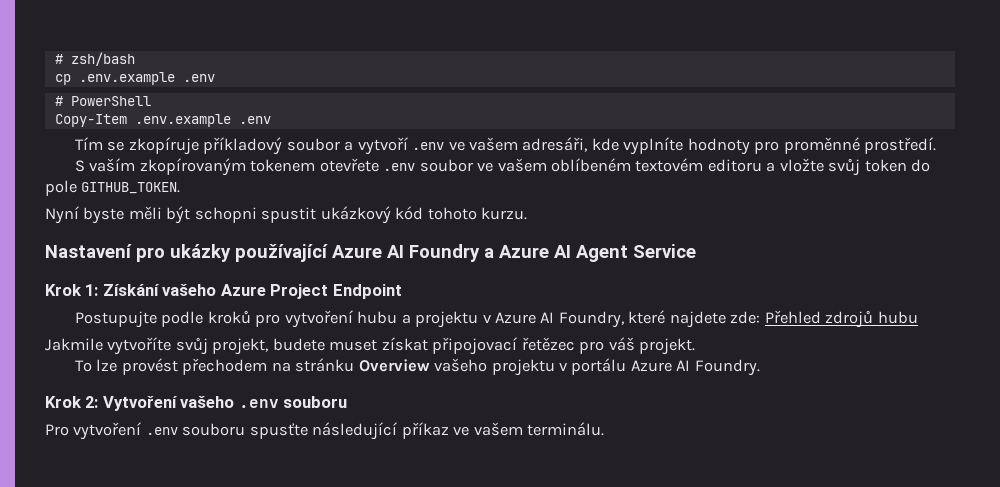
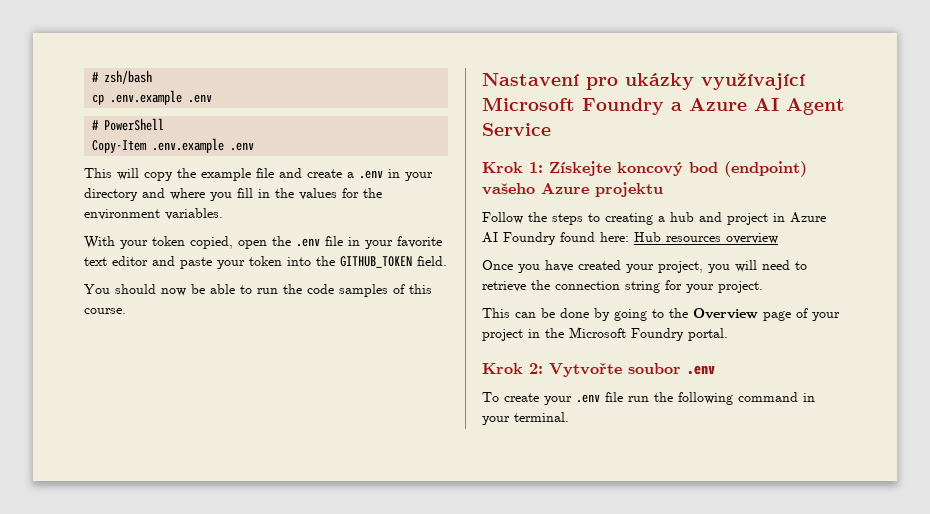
[74,137,937,155] [74,158,931,176] [45,180,181,196] [45,206,528,224] Tím se zkopíruje příkladový soubor a vytvoří .env ve vašem adresáři, kde vyplníte hodnoty pro proměnné prostředí. // S vaším zkopírovaným tokenem otevřete .env soubor ve vašem oblíbeném textovém editoru a vložte svůj token do pole GITHUB_TOKEN. // Nyní byste měli být schopni spustit ukázkový kód tohoto kurzu. -> [84,168,433,181] [84,188,382,201] [84,208,223,220] [84,236,442,249] [84,256,447,269] [84,284,432,297] [84,308,126,314] This will copy the example file and create a .env in your directory and where you fill in the values for the environment variables. // With your token copied, open the .env file in your favorite text editor and paste your token into the GITHUB_TOKEN field. // You should now be able to run the code samples of this course.
[235,244,404,262] používající Azure AI -> [701,73,805,90] [482,97,575,111] využívající Microsoft
[102,283,402,299] [74,310,918,328] [45,337,696,355] [74,358,760,376] Získání vašeho Azure Project Endpoint // Postupujte podle kroků pro vytvoření hubu a projektu v Azure AI Foundry, které najdete zde: Přehled zdrojů hubu // Jakmile vytvoříte svůj projekt, budete muset získat připojovací řetězec pro váš projekt. // To lze provést přechodem na stránku Overview vašeho projektu v portálu Azure AI Foundry. -> [549,161,807,177] [482,182,663,197] [482,212,826,225] [482,232,778,245] [482,260,807,273] [482,280,763,293] [482,308,840,321] [482,327,728,341] Získejte koncový bod (endpoint) vašeho Azure projektu // Follow the steps to creating a hub and project in Azure AI Foundry found here: Hub resources overview // Once you have created your project, you will need to retrieve the connection string for your project. // This can be done by going to the Overview page of your project in the Microsoft Foundry portal.
[102,395,348,411] [45,422,605,440] Vytvoření vašeho .env souboru // Pro vytvoření .env souboru spusťte následující příkaz ve vašem terminálu. -> [549,363,715,377] [482,392,815,405] [482,412,569,425] Vytvořte soubor .env // To create your .env file run the following command in your terminal.

